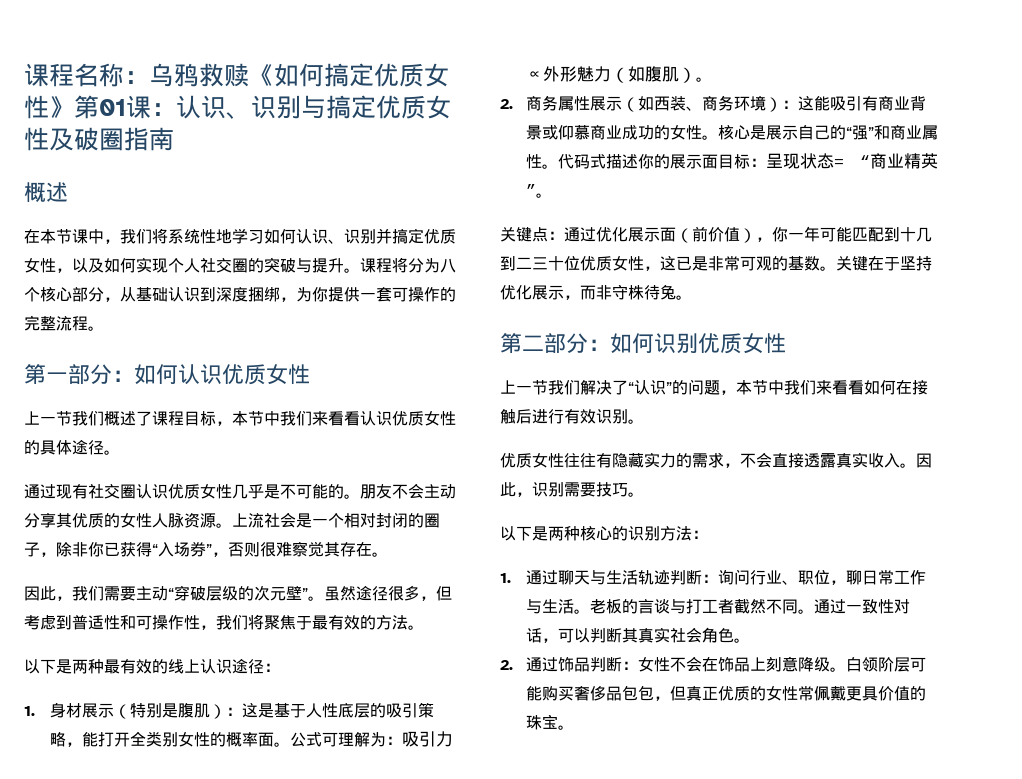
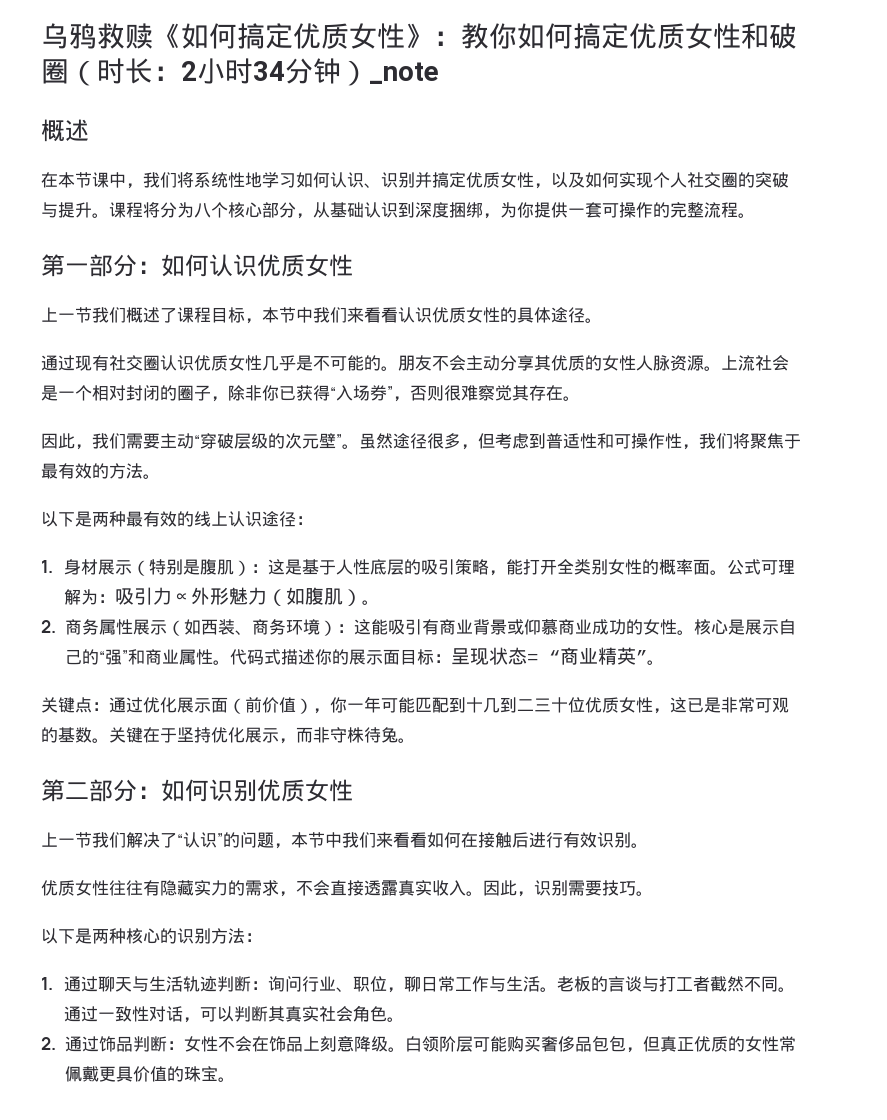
[24,63,149,87] 课程名称： -> (41, 36) none
[74,95,451,119] [24,127,174,151] 第01课：认识、识别与搞定优质女性及破圈指南 -> [433,23,797,49] [41,58,439,86] ：教你如何搞定优质女性和破圈（时长：2小时34分钟）_note

